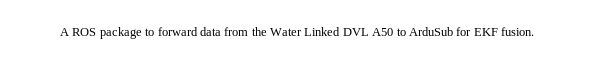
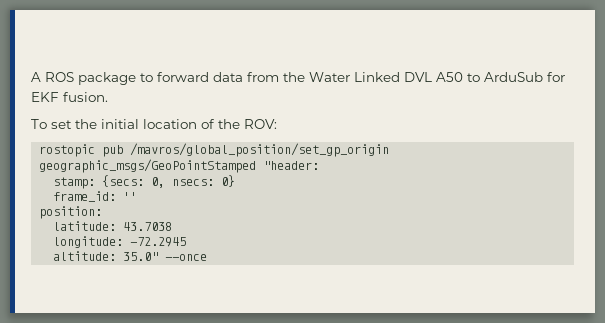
(534, 31) none -> [31,119,277,129] [39,143,390,157] [39,159,320,173] [53,175,236,189] [53,191,138,202] [39,206,103,219] [53,221,173,231] [53,236,187,248] [53,251,208,261] // To set the initial location of the ROV: // rostopic pub /mavros/global_position/set_gp_origin geographic_msgs/GeoPointStamped "header: // stamp: {secs: 0, nsecs: 0} // frame_id: '' // position: // latitude: 43.7038 // longitude: -72.2945 // altitude: 35.0" --once

